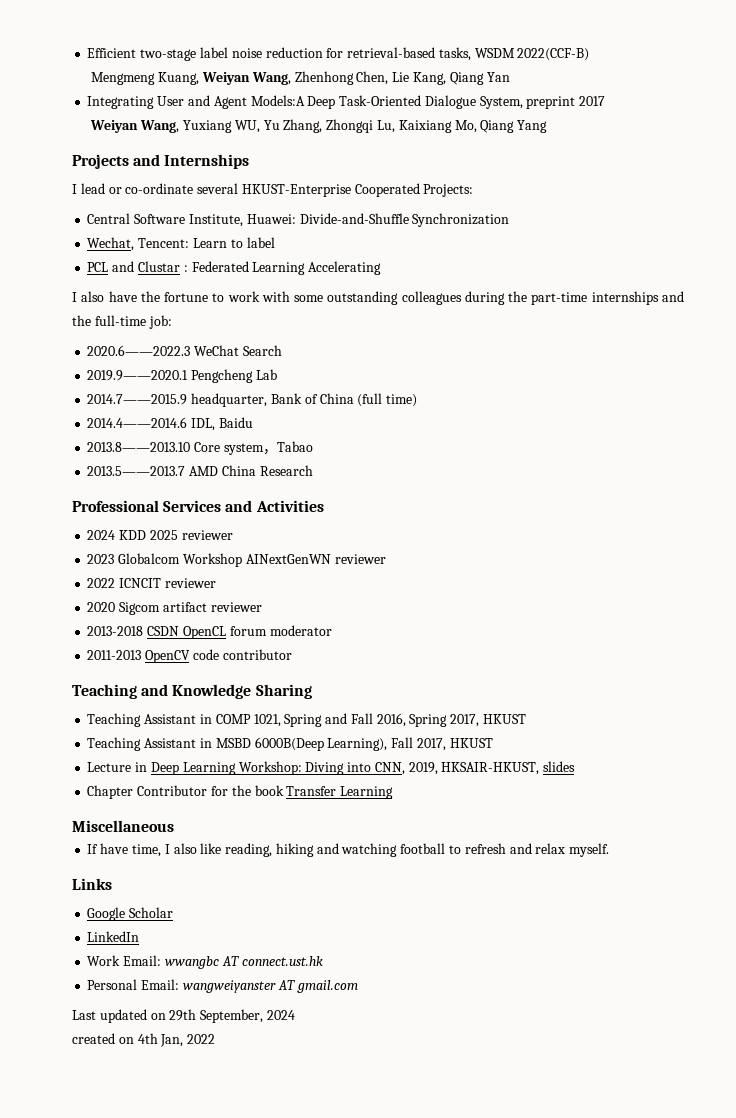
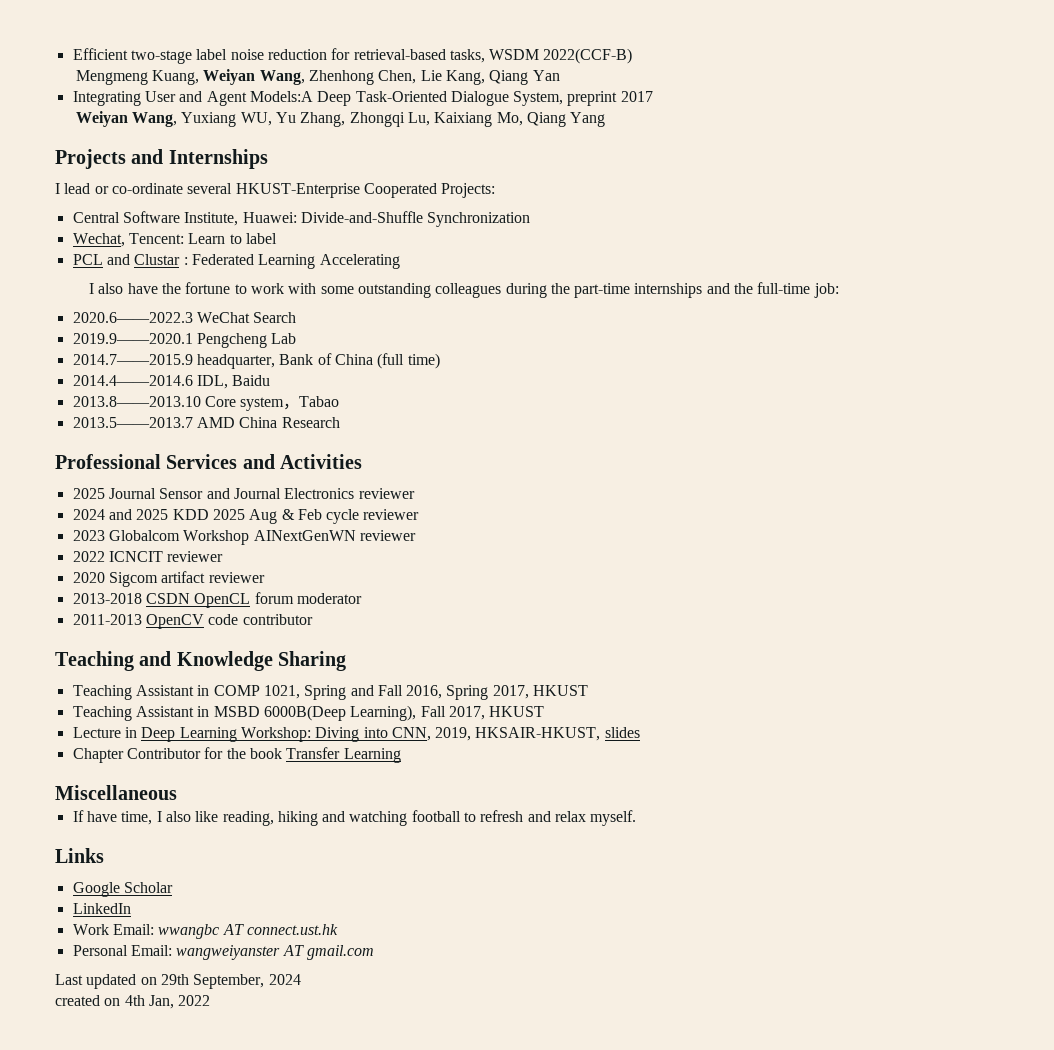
[87,530,178,540] 2024 KDD 2025 -> [72,488,415,499] [72,509,360,524] 2025 Journal Sensor and Journal Electronics reviewer // 2024 and 2025 KDD 2025 Aug & Feb cycle

